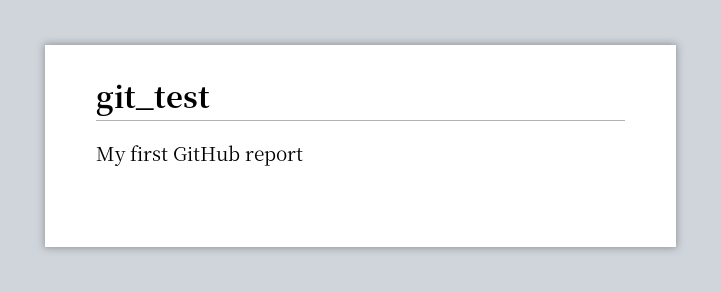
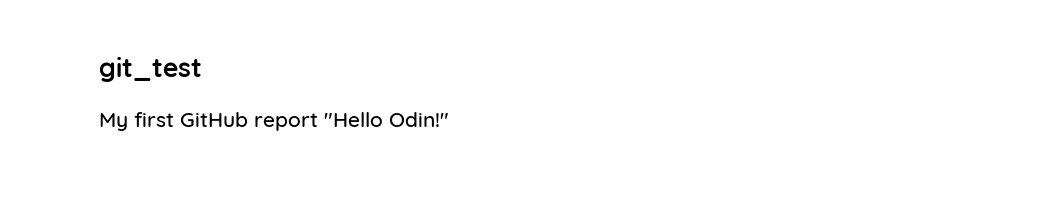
(304, 157) none -> [324,112,449,127] "Hello Odin!"

